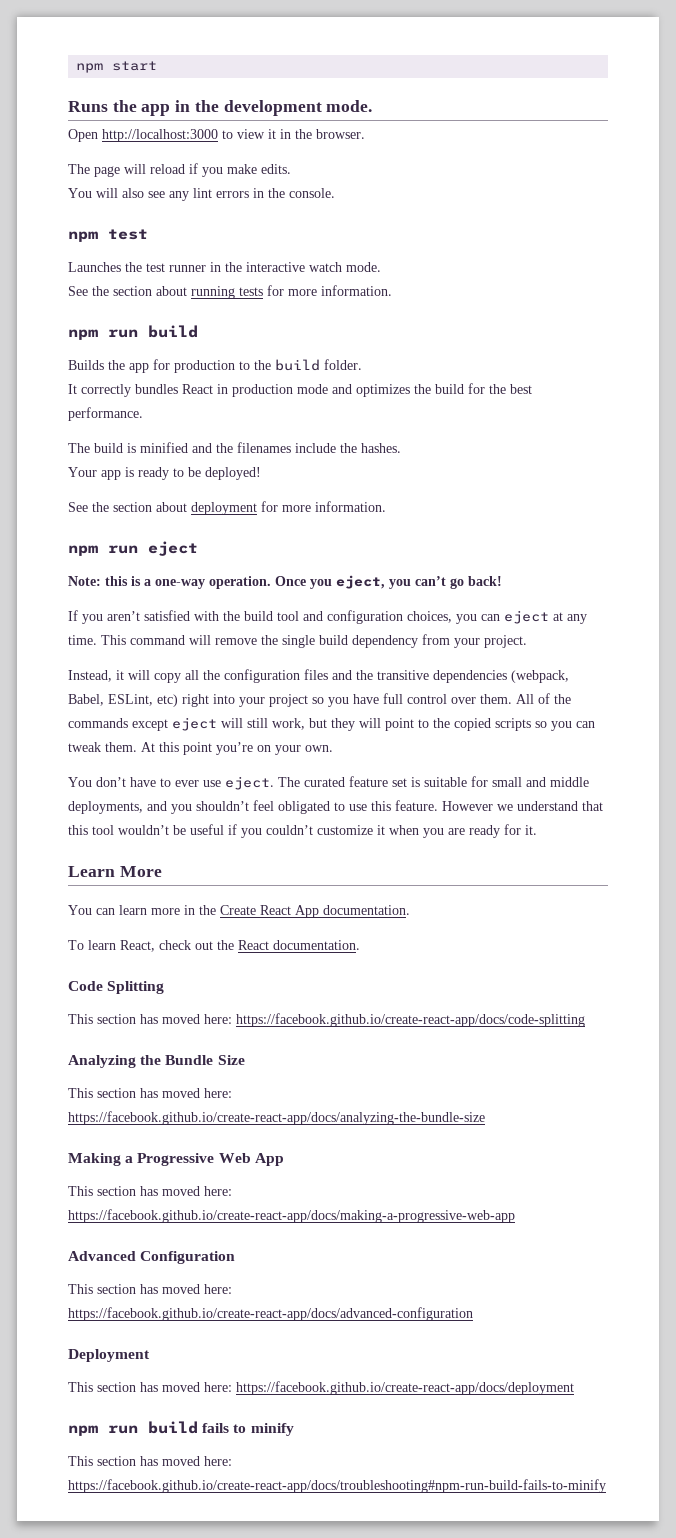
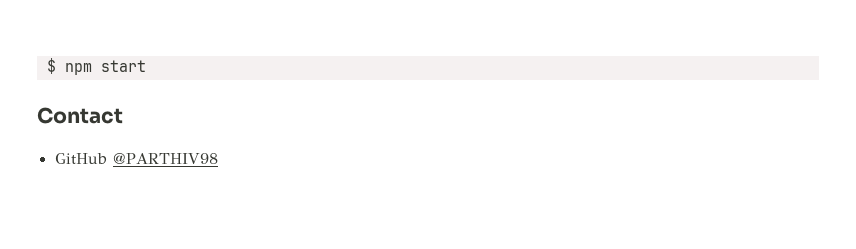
(76, 68) none -> [46,58,56,74] $
[68,100,373,116] [68,129,365,142] [68,163,291,177] [68,188,335,201] [68,229,148,242] [68,262,381,272] [68,285,392,299] [68,325,198,340] [68,359,362,373] [68,383,532,397] [68,407,143,421] [68,442,401,453] [68,467,261,480] [68,501,386,515] [68,541,198,556] [68,575,502,589] [68,610,587,624] [68,634,527,648] [68,669,569,683] [68,693,571,707] [68,717,595,731] [68,742,333,755] [68,776,589,790] [68,800,603,814] [68,824,537,838] [68,866,162,877] [68,905,410,918] [68,940,360,952] [68,981,165,994] [68,1013,585,1027] [68,1055,245,1068] [68,1088,232,1098] [68,1111,485,1125] [68,1153,284,1166] [68,1186,232,1196] [68,1209,515,1223] [68,1251,236,1264] [68,1284,232,1294] [68,1307,473,1321] [68,1349,150,1362] [68,1381,574,1395] [68,1421,294,1436] [68,1456,232,1466] [68,1479,606,1493] Runs the app in the development mode. // Open http://localhost:3000 to view it in the browser. // The page will reload if you make edits. // You will also see any lint errors in the console. // npm test // Launches the test runner in the interactive watch mode. // See the section about running tests for more information. // npm run build // Builds the app for production to the build folder. // It correctly bundles React in production mode and optimizes the build for the best performance. // The build is minified and the filenames include the hashes. // Your app is ready to be deployed! // See the section about deployment for more information. // npm run eject // Note: this is a one-way operation. Once you eject, you can’t go back! // If you aren’t satisfied with the build tool and configuration choices, you can eject at any time. This command will remove the single build dependency from your project. // Instead, it will copy all the configuration files and the transitive dependencies (webpack, Babel, ESLint, etc) right into your project so you have full control over them. All of the commands except eject will still work, but they will point to the copied scripts so you can tweak them. At this point you’re on your own. // You don’t have to ever use eject. The curated feature set is suitable for small and middle deployments, and you shouldn’t feel obligated to use this feature. However we understand that this tool wouldn’t be useful if you couldn’t customize it when you are ready for it. // Learn More // You can learn more in the Create React App documentation. // To learn React, check out the React documentation. // Code Splitting // This section has moved here: https://facebook.github.io/create-react-app/docs/code-splitting // Analyzing the Bundle Size // This section has moved here: https://facebook.github.io/create-react-app/docs/analyzing-the-bundle-size // Making a Progressive Web App // This section has moved here: https://facebook.github.io/create-react-app/docs/making-a-progressive-web-app // Advanced Configuration // This section has moved here: https://facebook.github.io/create-react-app/docs/advanced-configuration // Deployment // This section has moved here: https://facebook.github.io/create-react-app/docs/deployment // npm run build fails to minify // This section has moved here: https://facebook.github.io/create-react-app/docs/troubleshooting#npm-run-build-fails-to-minify -> [37,107,123,124] [54,153,218,164] Contact // GitHub @PARTHIV98

